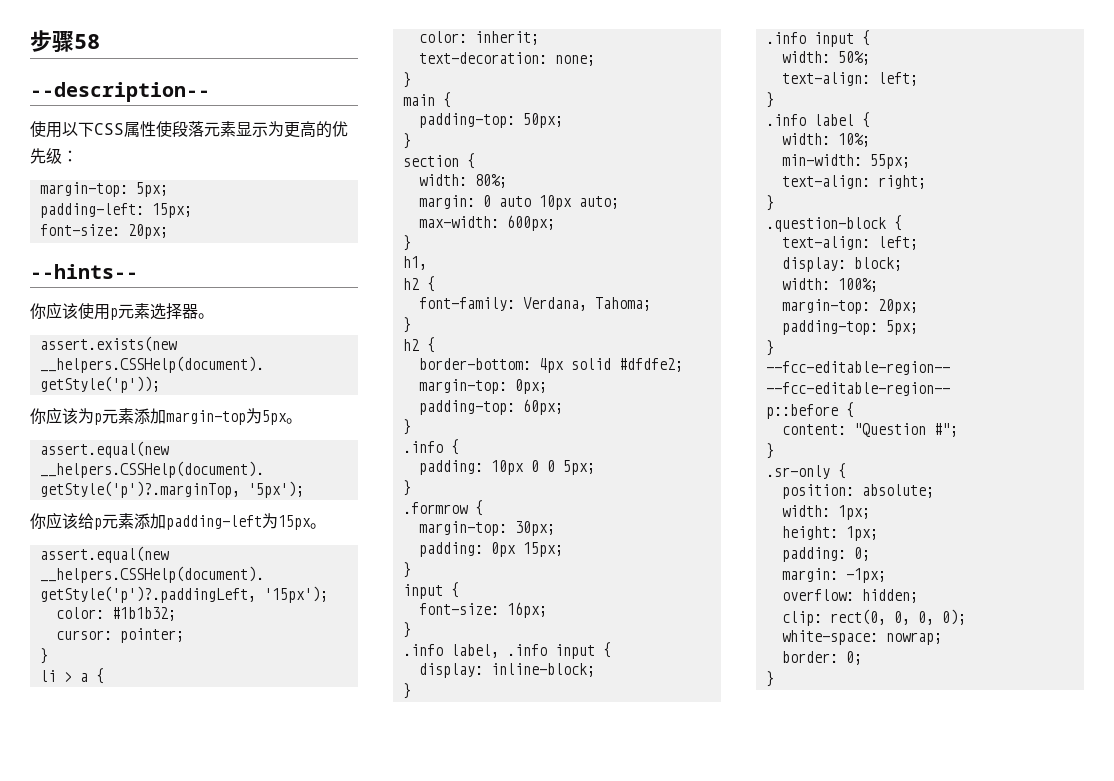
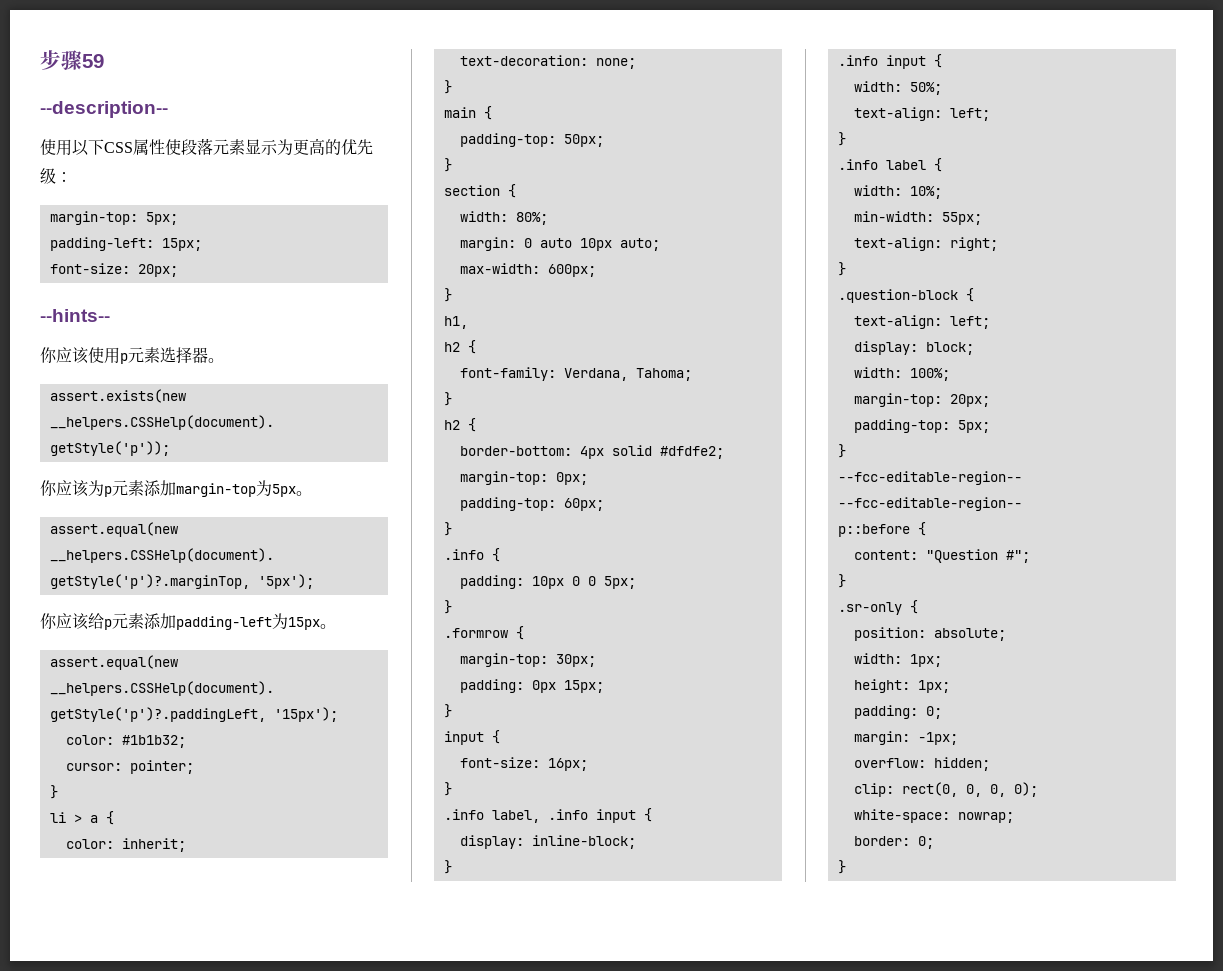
[74,34,100,49] 58 -> [82,54,104,68] 59

